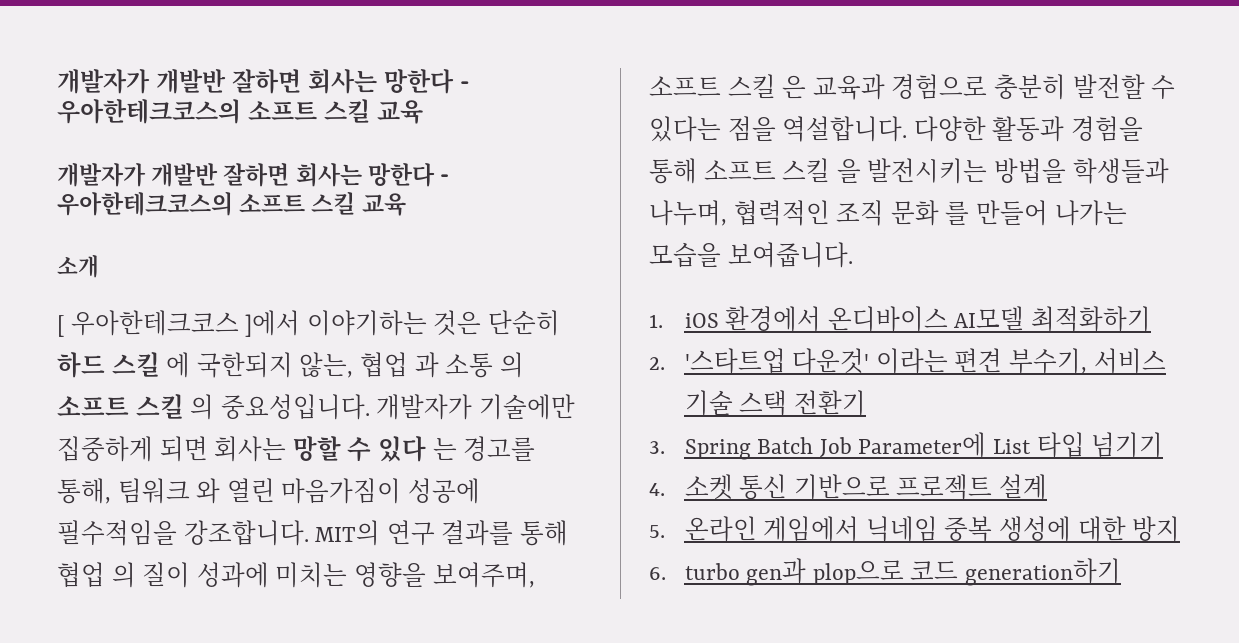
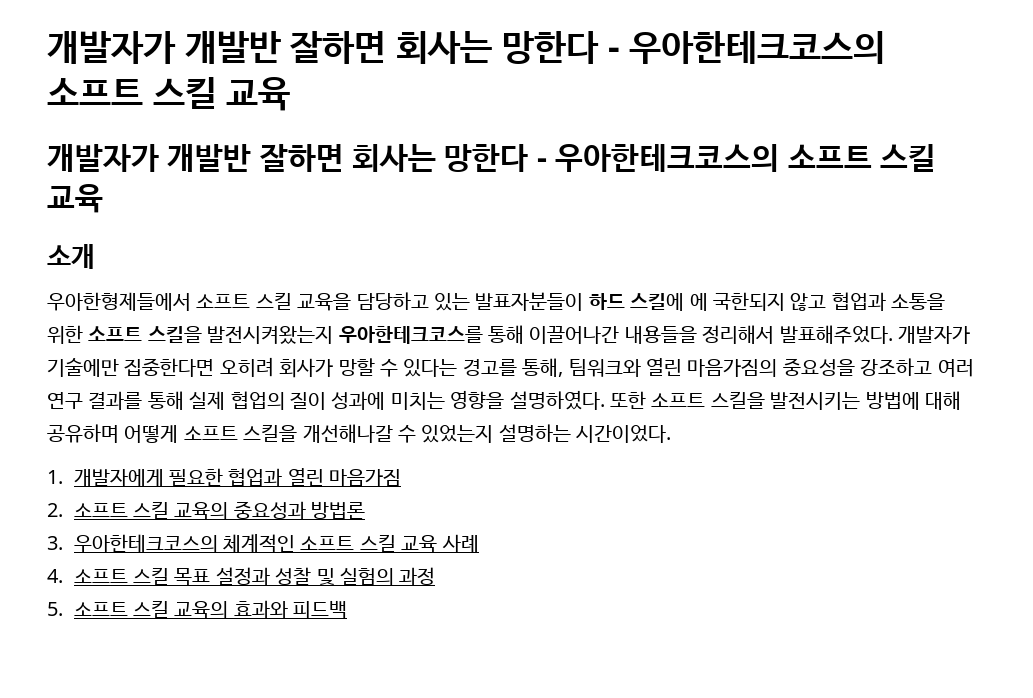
[57,310,561,337] [57,352,524,378] [57,394,576,420] [57,436,536,462] [57,478,481,504] [57,520,381,546] [ 우아한테크코스 ]에서 이야기하는 것은 단순히 하드 스킬 에 국한되지 않는, 협업 과 소통 의 소프트 스킬 의 중요성입니다. 개발자가 기술에만 집중하게 되면 회사는 망할 수 있다 는 경고를 통해, 팀워크 와 열린 마음가짐이 성공에 필수적임을 강조합니다. MIT의 -> [47,292,946,311] [47,325,970,344] [47,357,974,378] 우아한형제들에서 소프트 스킬 교육을 담당하고 있는 발표자분들이 하드 스킬에 에 국한되지 않고 협업과 소통을 위한 소프트 스킬을 발전시켜왔는지 우아한테크코스를 통해 이끌어나간 내용들을 정리해서 발표해주었다. 개발자가 기술에만 집중한다면 오히려 회사가 망할 수 있다는 경고를 통해, 팀워크와 열린 마음가짐의 중요성을 강조하고 여러
[57,562,136,588] 협업 의 -> [189,391,285,410] 실제 협업의
[432,562,535,588] [649,74,1176,100] [649,116,1144,142] [649,158,1169,184] [649,200,1127,226] [649,242,853,268] [649,306,1151,332] [649,348,1166,374] [684,390,866,416] [649,432,1164,460] [649,474,1047,500] [649,516,1181,542] [649,558,1121,586] 보여주며, 소프트 스킬 은 교육과 경험으로 충분히 발전할 수 있다는 점을 역설합니다. 다양한 활동과 경험을 통해 소프트 스킬 을 발전시키는 방법을 학생들과 나누며, 협력적인 조직 문화 를 만들어 나가는 모습을 보여줍니다. // 1. iOS 환경에서 온디바이스 AI모델 최적화하기 // 2. '스타트업 다운것' 이라는 편견 부수기, 서비스 기술 스택 전환기 // 3. Spring Batch Job Parameter에 List 타입 넘기기 // 4. 소켓 통신 기반으로 프로젝트 설계 // 5. 온라인 게임에서 닉네임 중복 생성에 대한 방지 // 6. turbo gen과 plop으로 코드 generation하기 -> [509,390,961,410] [47,424,672,443] [47,468,402,487] [47,501,366,520] [47,534,479,553] [47,567,436,586] [47,600,348,619] 설명하였다. 또한 소프트 스킬을 발전시키는 방법에 대해 공유하며 어떻게 소프트 스킬을 개선해나갈 수 있었는지 설명하는 시간이었다. // 1. 개발자에게 필요한 협업과 열린 마음가짐 // 2. 소프트 스킬 교육의 중요성과 방법론 // 3. 우아한테크코스의 체계적인 소프트 스킬 교육 사례 // 4. 소프트 스킬 목표 설정과 성찰 및 실험의 과정 // 5. 소프트 스킬 교육의 효과와 피드백

